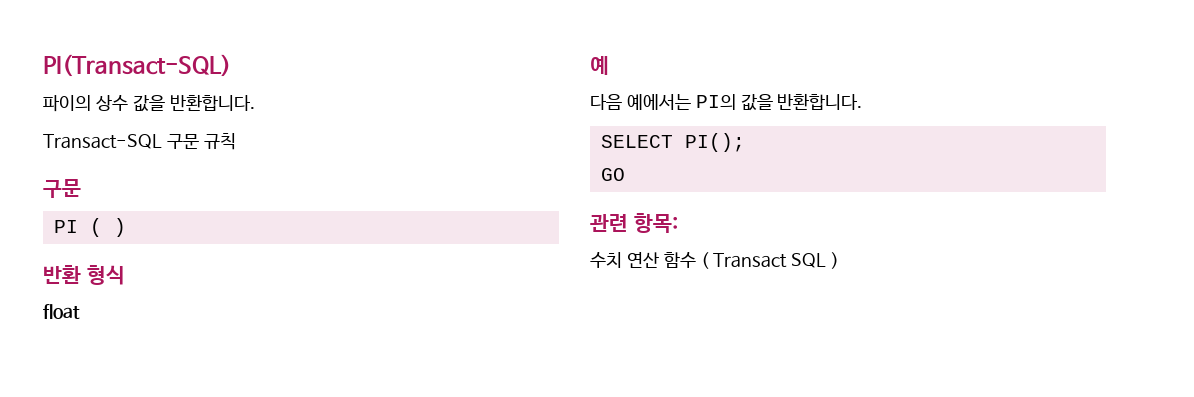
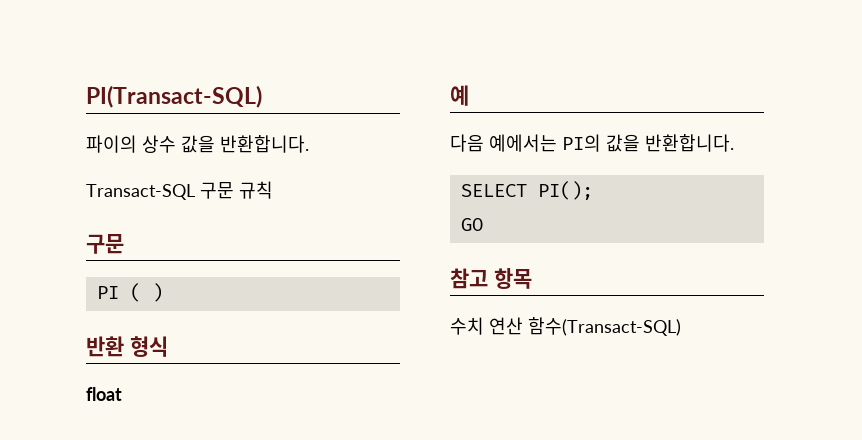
[590,213,678,233] 관련 항목: -> [450,268,532,289] 참고 항목
[663,252,840,269] 함수 ( Transact SQL ) -> [528,317,681,336] 함수(Transact-SQL)

